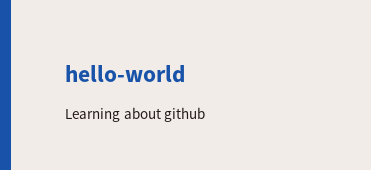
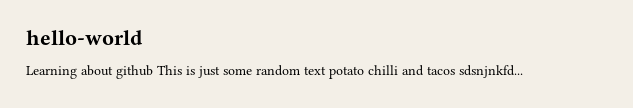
(206, 114) none -> [157,65,523,79] This is just some random text potato chilli and tacos sdsnjnkfd...

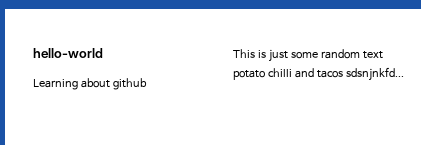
(153, 72) none -> (147, 84) //

